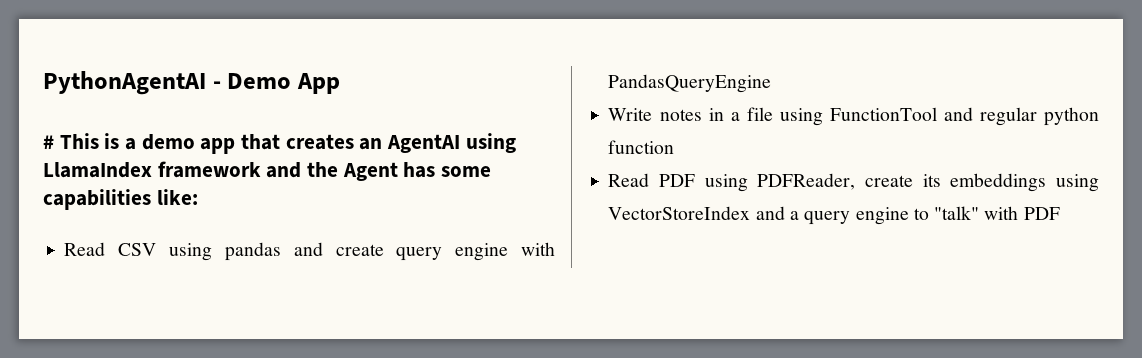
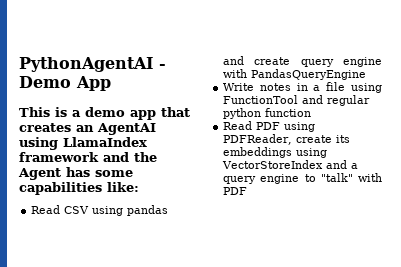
[43,135,54,149] # -> (111, 83) none

